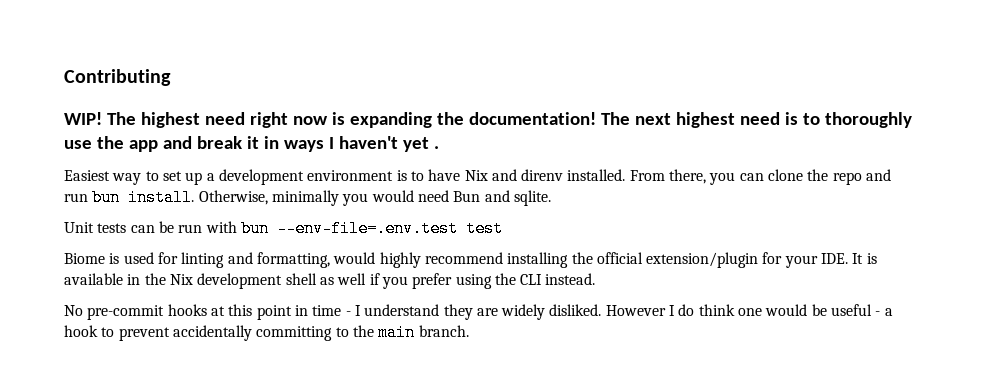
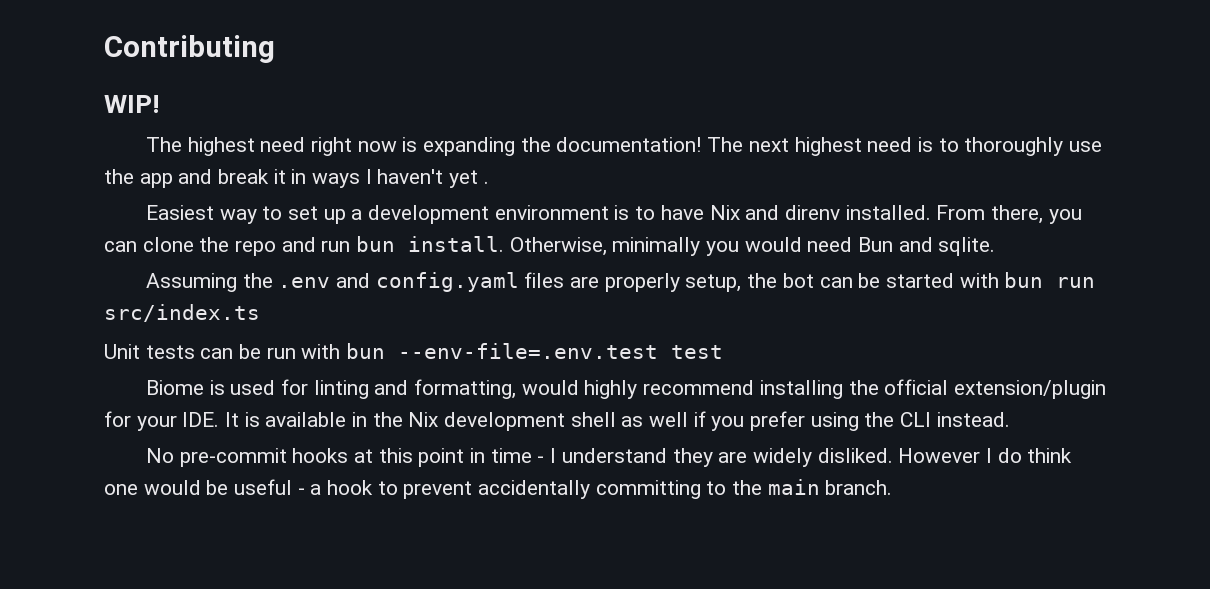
(102, 118) none -> (159, 104) //
(551, 198) none -> [146,272,1096,292] [104,304,260,322] // Assuming the .env and config.yaml files are properly setup, the bot can be started with bun run src/index.ts

